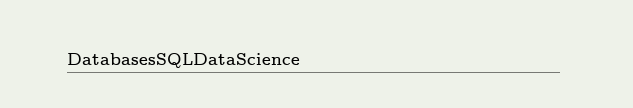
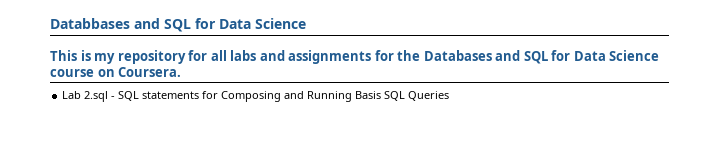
[67,53,300,68] DatabasesSQLDataScience -> [50,18,306,32] [50,50,660,64] [50,67,182,77] [62,91,450,102] Databbases and SQL for Data Science // This is my repository for all labs and assignments for the Databases and SQL for Data Science course on Coursera. // Lab 2.sql - SQL statements for Composing and Running Basis SQL Queries

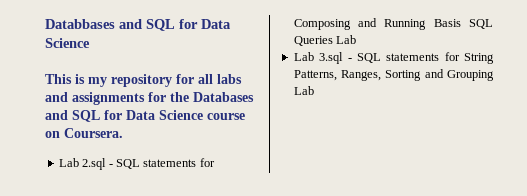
(450, 96) none -> [336,35,357,44] [293,52,494,64] [293,69,494,81] [293,86,314,95] Lab // Lab 3.sql - SQL statements for String Patterns, Ranges, Sorting and Grouping Lab

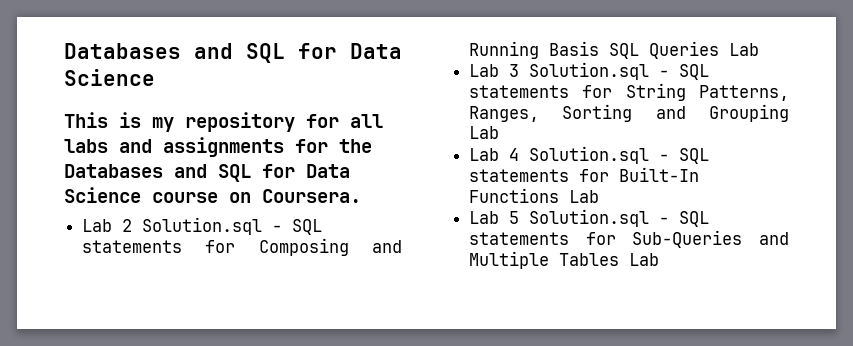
[45,19,115,29] Databbases -> [64,43,181,59] Databases
[82,158,107,170] 2.sql -> [122,217,263,235] 2 Solution.sql
[319,52,344,64] 3.sql -> [509,62,650,80] 3 Solution.sql
(314, 90) none -> [469,146,710,164] [469,167,700,182] [469,188,600,203] [469,209,710,227] [469,230,789,248] [469,251,660,269] // Lab 4 Solution.sql - SQL statements for Built-In Functions Lab // Lab 5 Solution.sql - SQL statements for Sub-Queries and Multiple Tables Lab

